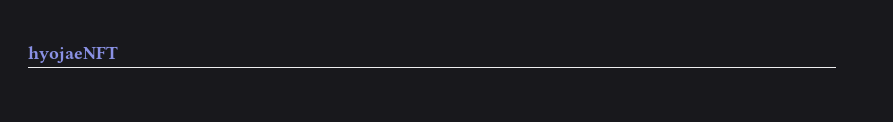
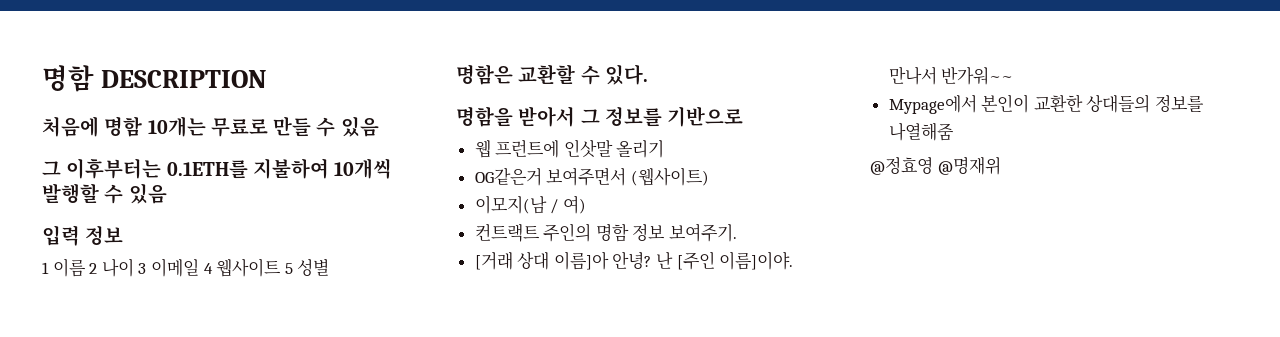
[28,46,118,63] hyojaeNFT -> [42,65,268,92] [42,116,379,137] [42,158,393,179] [42,183,167,204] [42,225,124,246] [42,258,330,277] [456,64,648,85] [456,106,744,127] [474,139,665,158] [474,167,709,186] [474,195,586,214] [474,223,738,242] [474,251,794,270] [888,66,1014,85] [888,94,1205,114] [888,122,954,141] [870,156,1001,175] 명함 DESCRIPTION // 처음에 명함 10개는 무료로 만들 수 있음 // 그 이후부터는 0.1ETH를 지불하여 10개씩 발행할 수 있음 // 입력 정보 // 1 이름 2 나이 3 이메일 4 웹사이트 5 성별 // 명함은 교환할 수 있다. // 명함을 받아서 그 정보를 기반으로 // 웹 프런트에 인삿말 올리기 // OG같은거 보여주면서 (웹사이트) // 이모지(남 / 여) // 컨트랙트 주인의 명함 정보 보여주기. // [거래 상대 이름]아 안녕? 난 [주인 이름]이야. 만나서 반가워~~ // Mypage에서 본인이 교환한 상대들의 정보를 나열해줌 // @정효영 @명재위

